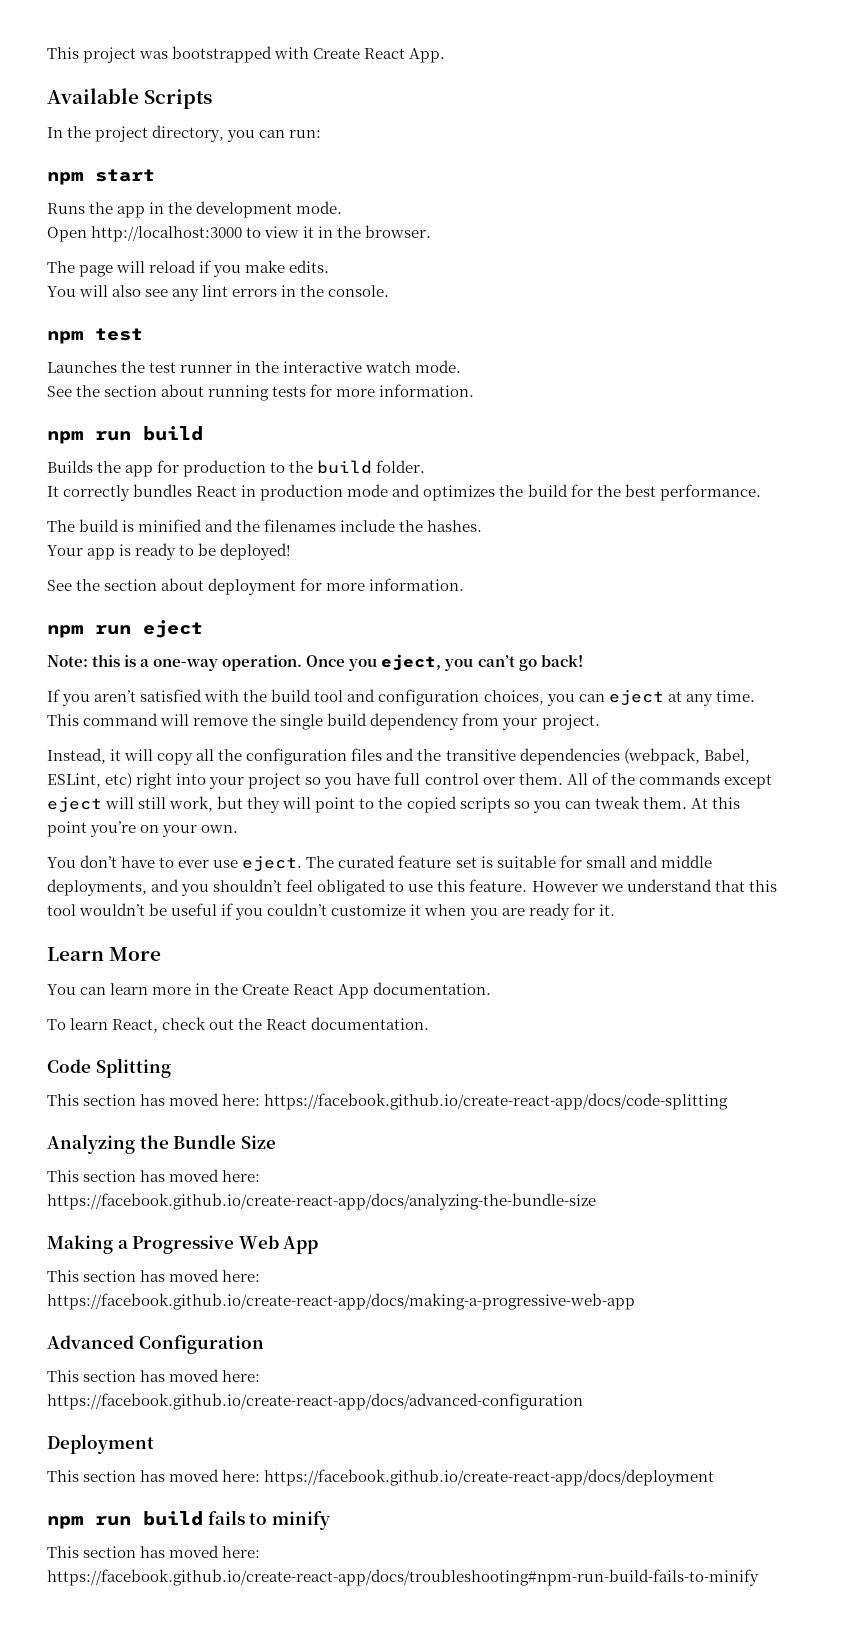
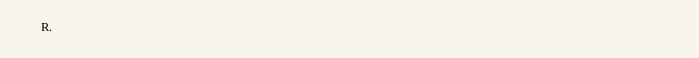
[47,46,446,63] [47,88,213,109] [47,125,322,142] [47,169,155,185] [47,201,343,218] [47,225,432,242] [47,260,330,277] [47,285,390,301] [47,328,143,344] [47,360,462,373] [47,384,475,401] [47,426,203,444] [47,460,426,477] [47,484,761,501] [47,519,483,532] [47,543,292,560] [47,578,465,595] [47,620,203,638] [47,654,583,671] [47,689,755,706] [47,713,600,730] [47,748,750,765] [47,772,772,789] [47,796,740,813] [47,821,239,837] [47,855,712,872] [47,879,777,896] [47,903,615,920] [47,947,162,961] [47,982,492,999] [47,1017,430,1033] [47,1058,171,1078] [47,1093,729,1110] [47,1134,276,1154] [47,1169,261,1182] [47,1193,596,1210] [47,1235,319,1254] [47,1269,261,1282] [47,1293,635,1310] [47,1335,264,1354] [47,1369,261,1382] [47,1393,583,1410] [47,1434,154,1454] [47,1469,715,1486] [47,1510,330,1530] [47,1545,261,1558] [47,1569,759,1586] This project was bootstrapped with Create React App. // Available Scripts // In the project directory, you can run: // npm start // Runs the app in the development mode. // Open http://localhost:3000 to view it in the browser. // The page will reload if you make edits. // You will also see any lint errors in the console. // npm test // Launches the test runner in the interactive watch mode. // See the section about running tests for more information. // npm run build // Builds the app for production to the build folder. // It correctly bundles React in production mode and optimizes the build for the best performance. // The build is minified and the filenames include the hashes. // Your app is ready to be deployed! // See the section about deployment for more information. // npm run eject // Note: this is a one-way operation. Once you eject, you can’t go back! // If you aren’t satisfied with the build tool and configuration choices, you can eject at any time. This command will remove the single build dependency from your project. // Instead, it will copy all the configuration files and the transitive dependencies (webpack, Babel, ESLint, etc) right into your project so you have full control over them. All of the commands except eject will still work, but they will point to the copied scripts so you can tweak them. At this point you’re on your own. // You don’t have to ever use eject. The curated feature set is suitable for small and middle deployments, and you shouldn’t feel obligated to use this feature. However we understand that this tool wouldn’t be useful if you couldn’t customize it when you are ready for it. // Learn More // You can learn more in the Create React App documentation. // To learn React, check out the React documentation. // Code Splitting // This section has moved here: https://facebook.github.io/create-react-app/docs/code-splitting // Analyzing the Bundle Size // This section has moved here: https://facebook.github.io/create-react-app/docs/analyzing-the-bundle-size // Making a Progressive Web App // This section has moved here: https://facebook.github.io/create-react-app/docs/making-a-progressive-web-app // Advanced Configuration // This section has moved here: https://facebook.github.io/create-react-app/docs/advanced-configuration // Deployment // This section has moved here: https://facebook.github.io/create-react-app/docs/deployment // npm run build fails to minify // This section has moved here: https://facebook.github.io/create-react-app/docs/troubleshooting#npm-run-build-fails-to-minify -> [41,23,52,31] R.

